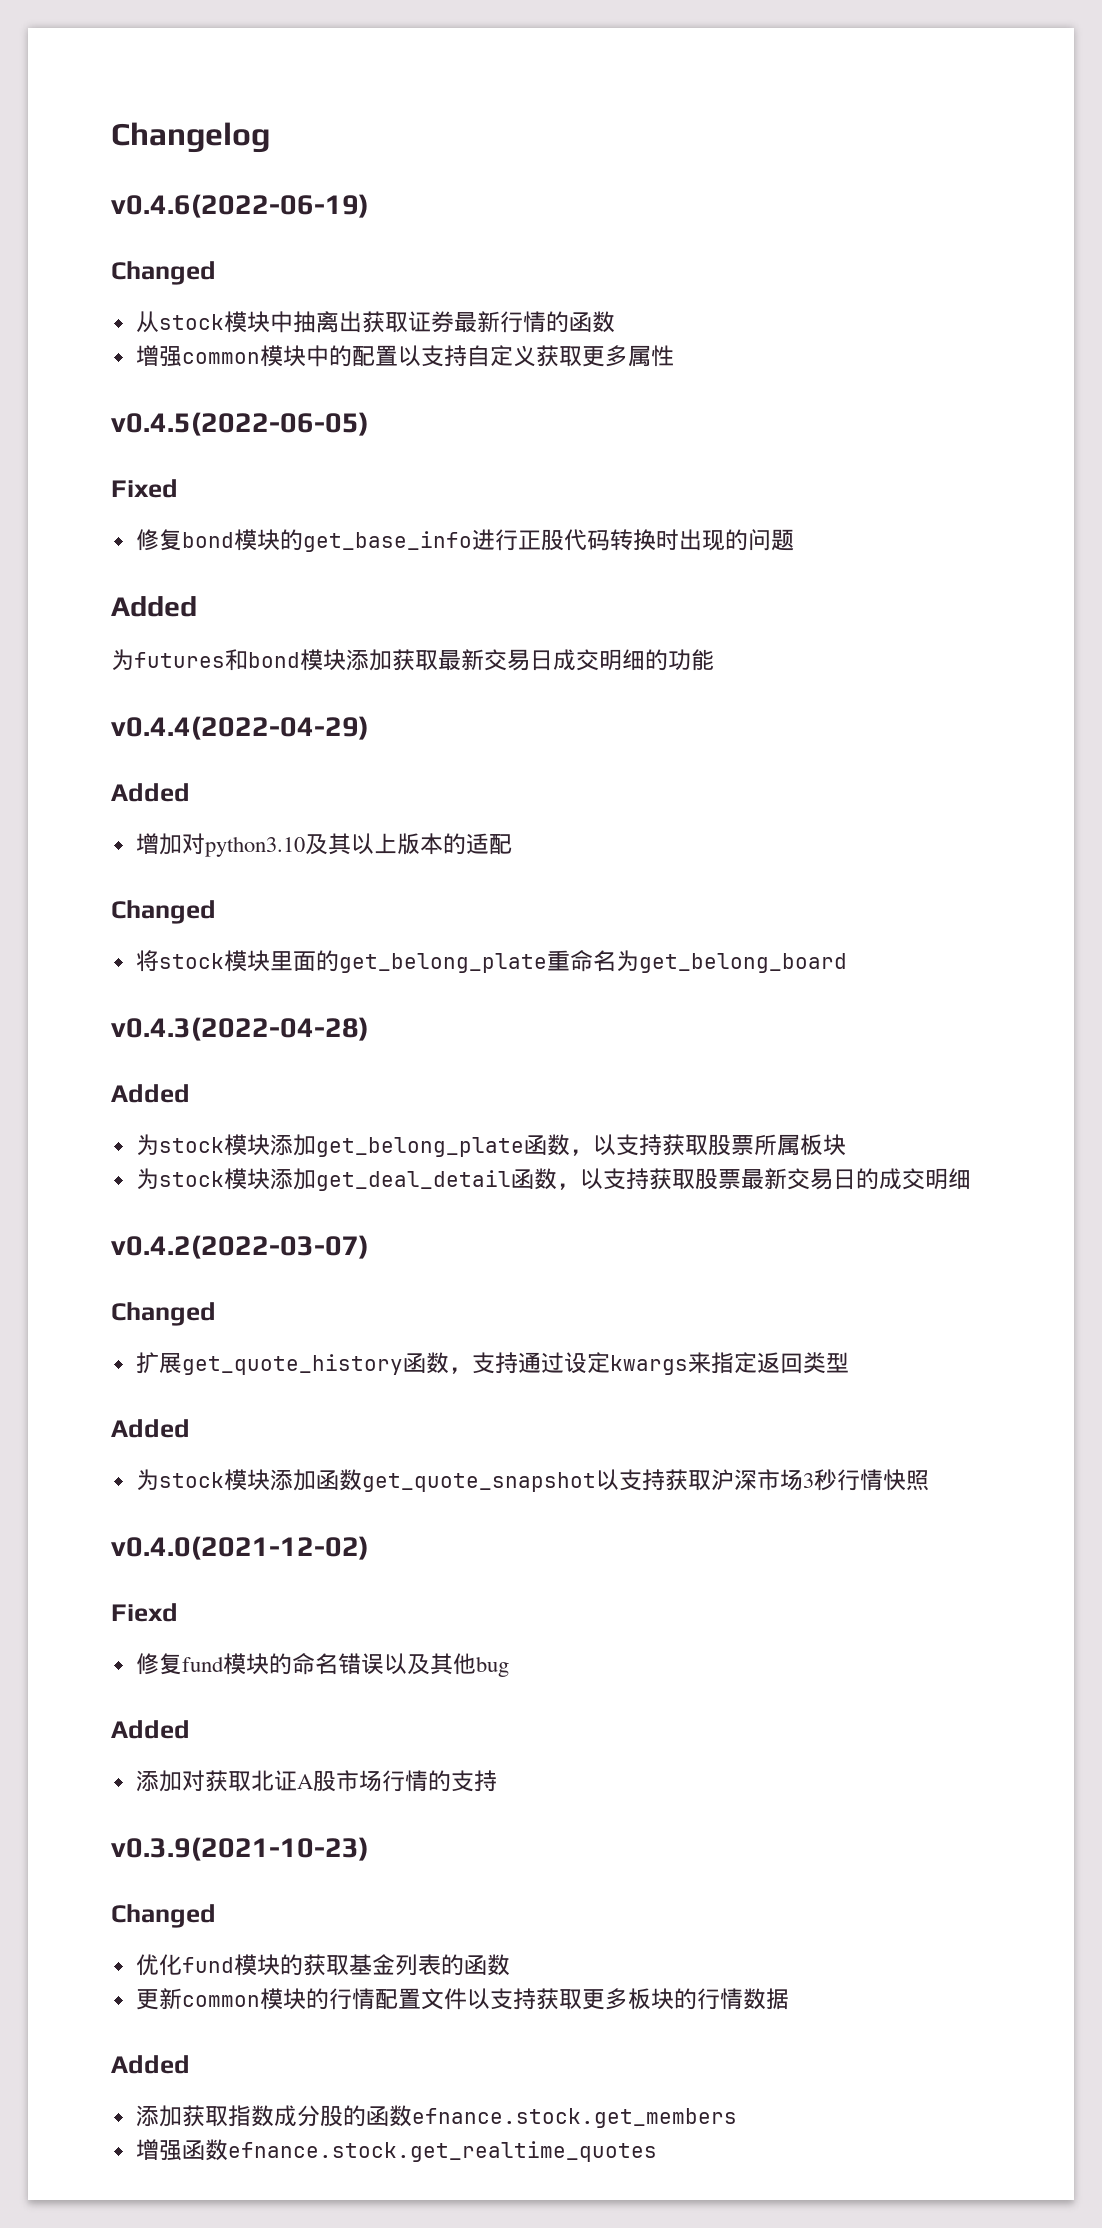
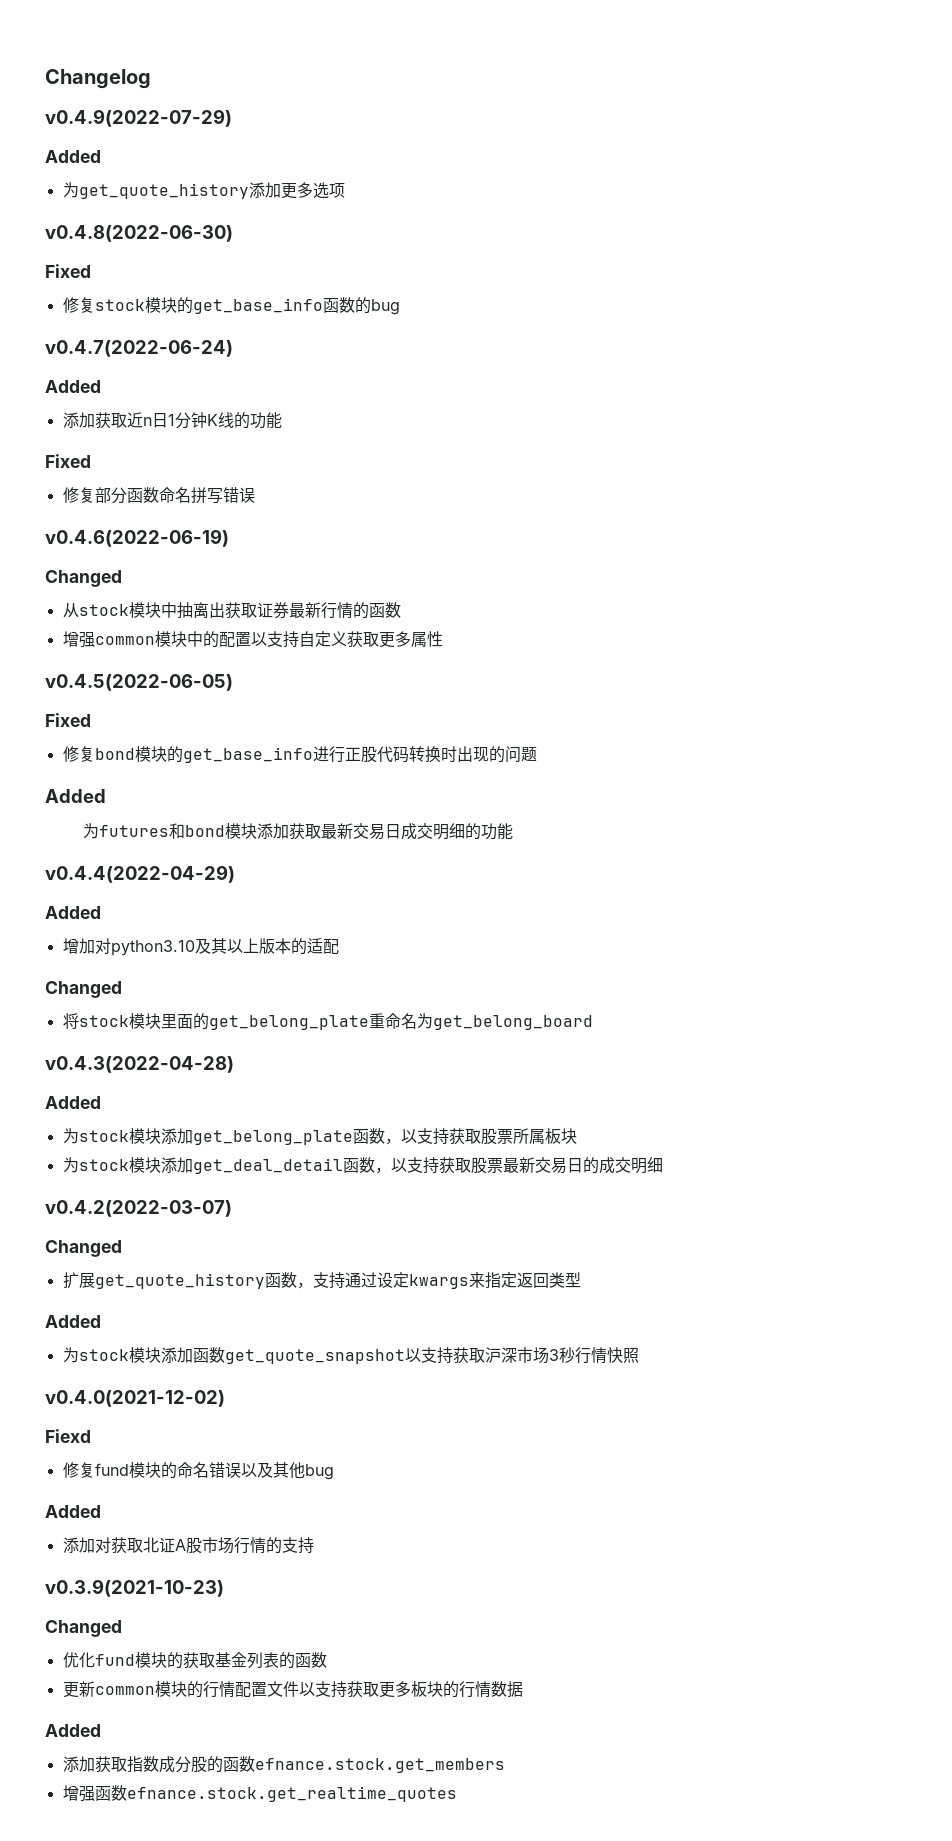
(270, 137) none -> [45,109,232,127] [45,150,101,163] [62,182,345,199] [45,225,233,242] [45,264,91,278] [62,297,400,315] [45,340,233,357] [45,380,101,393] [62,412,282,429] [45,454,91,468] [62,487,255,504] // v0.4.9(2022-07-29) // Added // 为get_quote_history添加更多选项 // v0.4.8(2022-06-30) // Fixed // 修复stock模块的get_base_info函数的bug // v0.4.7(2022-06-24) // Added // 添加获取近n日1分钟K线的功能 // Fixed // 修复部分函数命名拼写错误

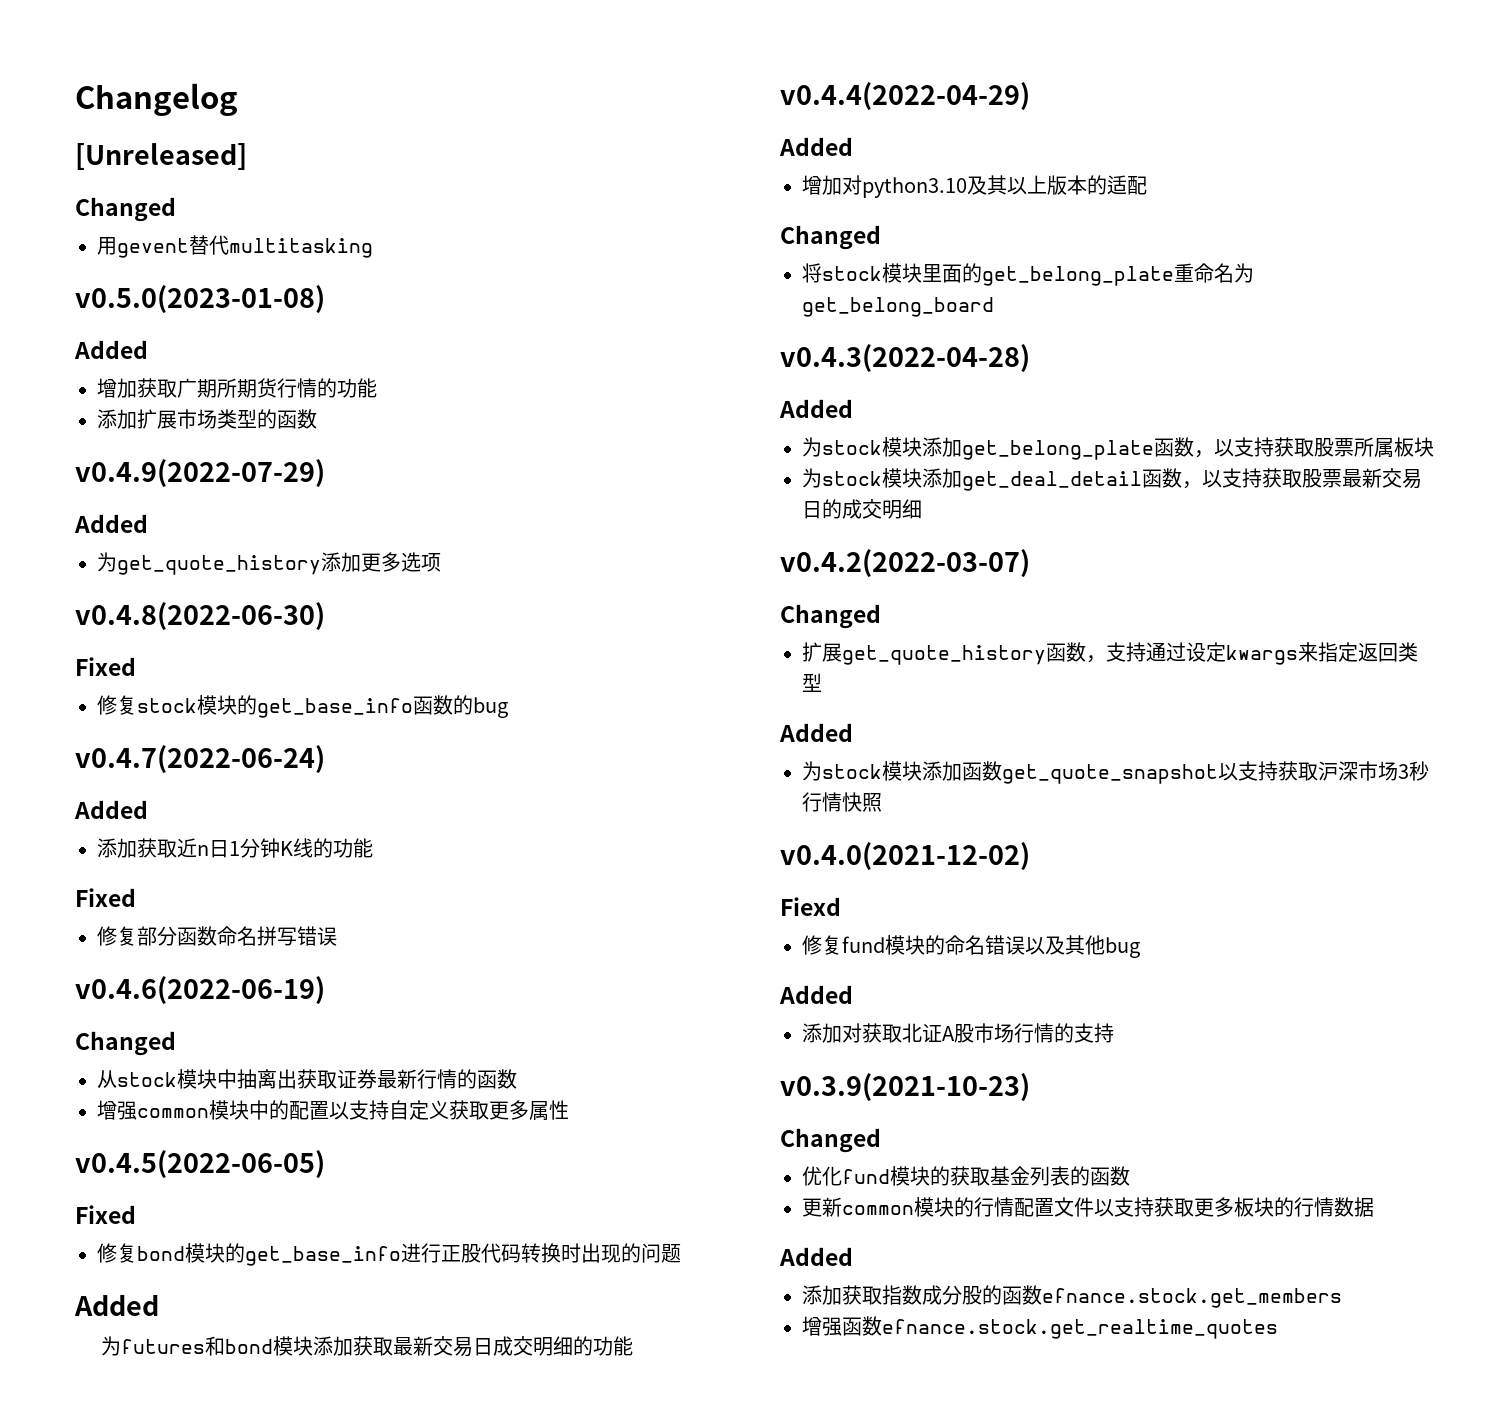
(151, 79) none -> [75,143,247,170] [75,197,176,222] [97,235,373,258] [75,285,325,313] [74,340,148,359] [97,378,377,398] [97,409,317,429] // [Unreleased] // Changed // 用gevent替代multitasking // v0.5.0(2023-01-08) // Added // 增加获取广期所期货行情的功能 // 添加扩展市场类型的函数

